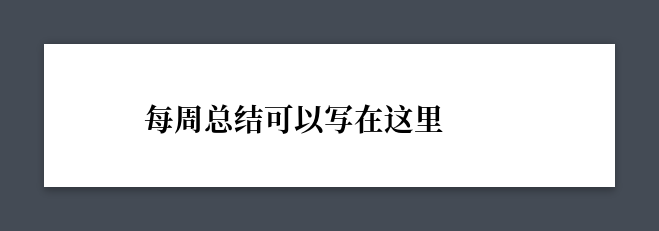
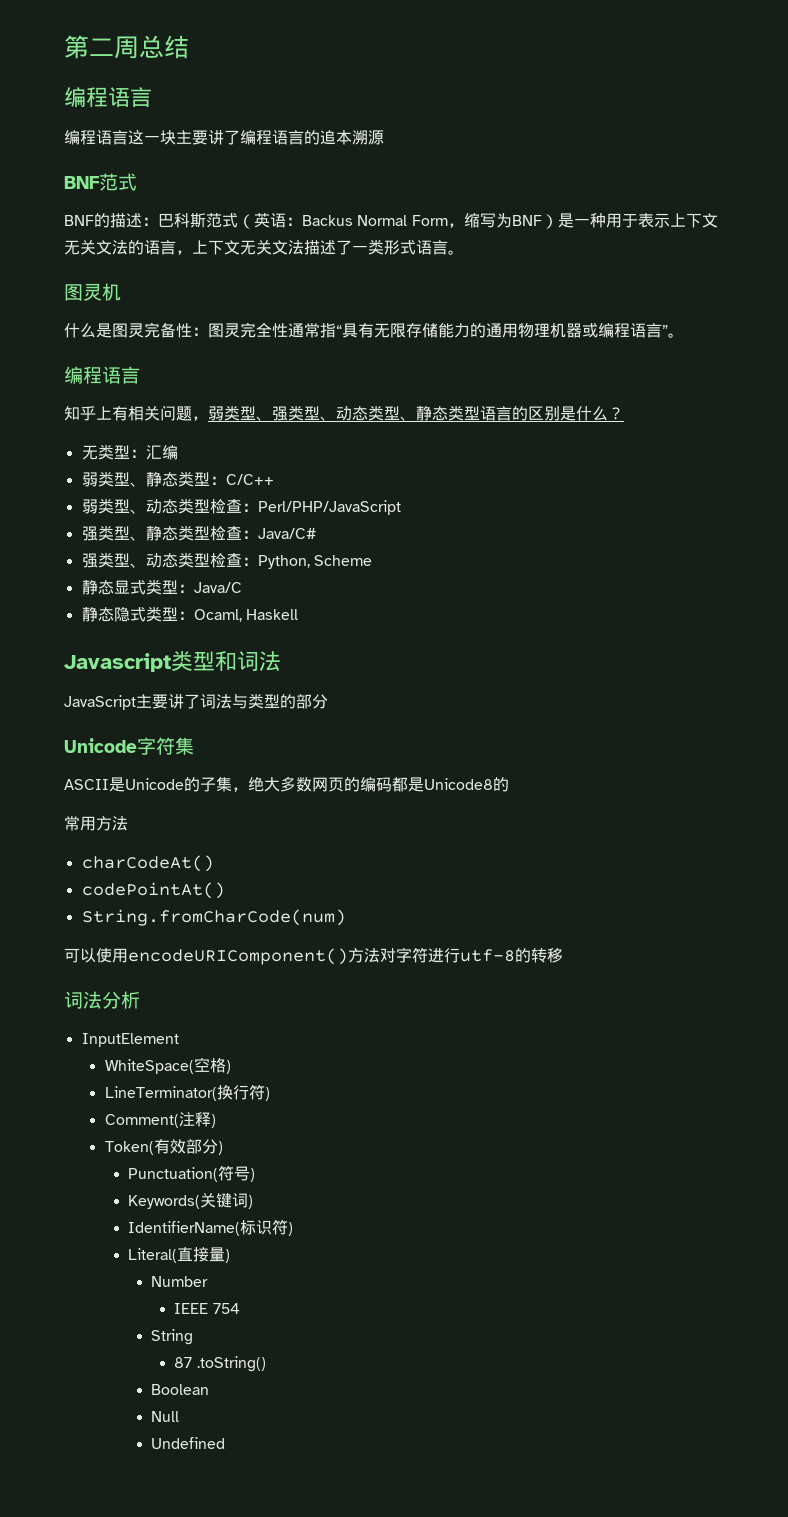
[144,104,174,134] 每 -> [64,35,114,59] 第二
[264,104,444,135] 可以写在这里 -> [64,87,152,108] [64,130,384,145] [64,173,137,191] [64,213,718,229] [64,239,464,255] [64,283,121,301] [64,322,684,338] [64,366,140,384] [64,405,624,421] [81,444,178,460] [81,471,274,487] [81,498,401,515] [81,525,316,541] [81,552,372,569] [81,579,242,595] [81,606,298,622] [64,651,281,672] [64,693,328,710] [64,737,194,755] [64,776,509,792] [64,816,128,831] [81,855,214,872] [81,882,225,899] [81,909,346,926] [64,947,563,965] [64,991,140,1009] [81,1033,179,1047] [104,1057,231,1074] [104,1084,270,1101] [104,1112,216,1128] [104,1139,223,1155] [128,1165,256,1182] [128,1193,254,1209] [128,1219,294,1236] [128,1247,231,1263] [151,1276,209,1287] [174,1303,240,1314] [151,1329,194,1345] [174,1356,266,1372] [151,1384,210,1395] [151,1411,180,1422] [151,1437,226,1449] // 编程语言 // 编程语言这一块主要讲了编程语言的追本溯源 // BNF范式 // BNF的描述：巴科斯范式（英语：Backus Normal Form，缩写为BNF）是一种用于表示上下文无关文法的语言，上下文无关文法描述了一类形式语言。 // 图灵机 // 什么是图灵完备性：图灵完全性通常指“具有无限存储能力的通用物理机器或编程语言”。 // 编程语言 // 知乎上有相关问题，弱类型、强类型、动态类型、静态类型语言的区别是什么？ // 无类型：汇编 // 弱类型、静态类型：C/C++ // 弱类型、动态类型检查：Perl/PHP/JavaScript // 强类型、静态类型检查：Java/C# // 强类型、动态类型检查：Python, Scheme // 静态显式类型：Java/C // 静态隐式类型：Ocaml, Haskell // Javascript类型和词法 // JavaScript主要讲了词法与类型的部分 // Unicode字符集 // ASCII是Unicode的子集，绝大多数网页的编码都是Unicode8的 // 常用方法 // charCodeAt() // codePointAt() // String.fromCharCode(num) // 可以使用encodeURIComponent()方法对字符进行utf-8的转移 // 词法分析 // InputElement // WhiteSpace(空格) // LineTerminator(换行符) // Comment(注释) // Token(有效部分) // Punctuation(符号) // Keywords(关键词) // IdentifierName(标识符) // Literal(直接量) // Number // IEEE 754 // String // 87 .toString() // Boolean // Null // Undefined

